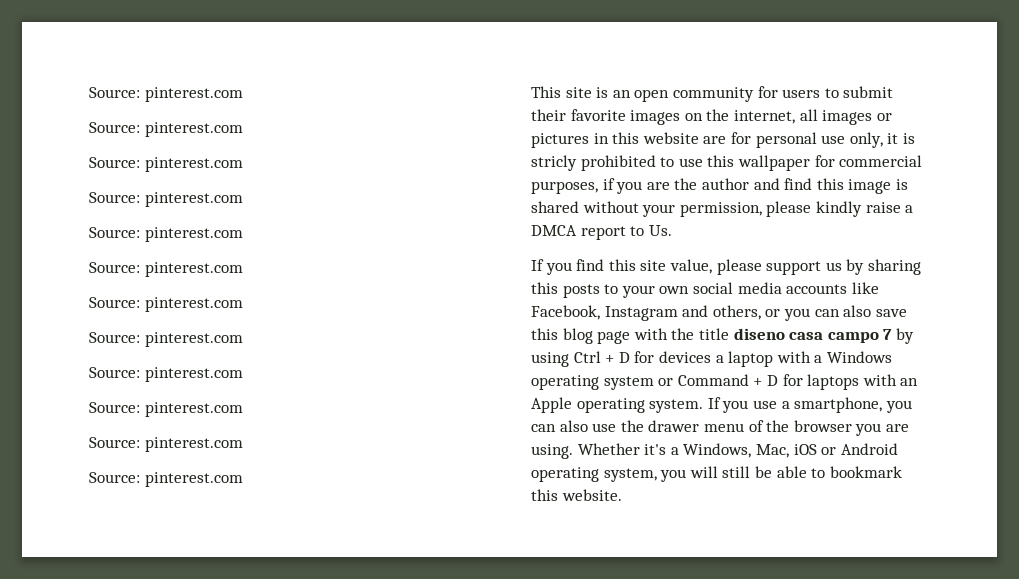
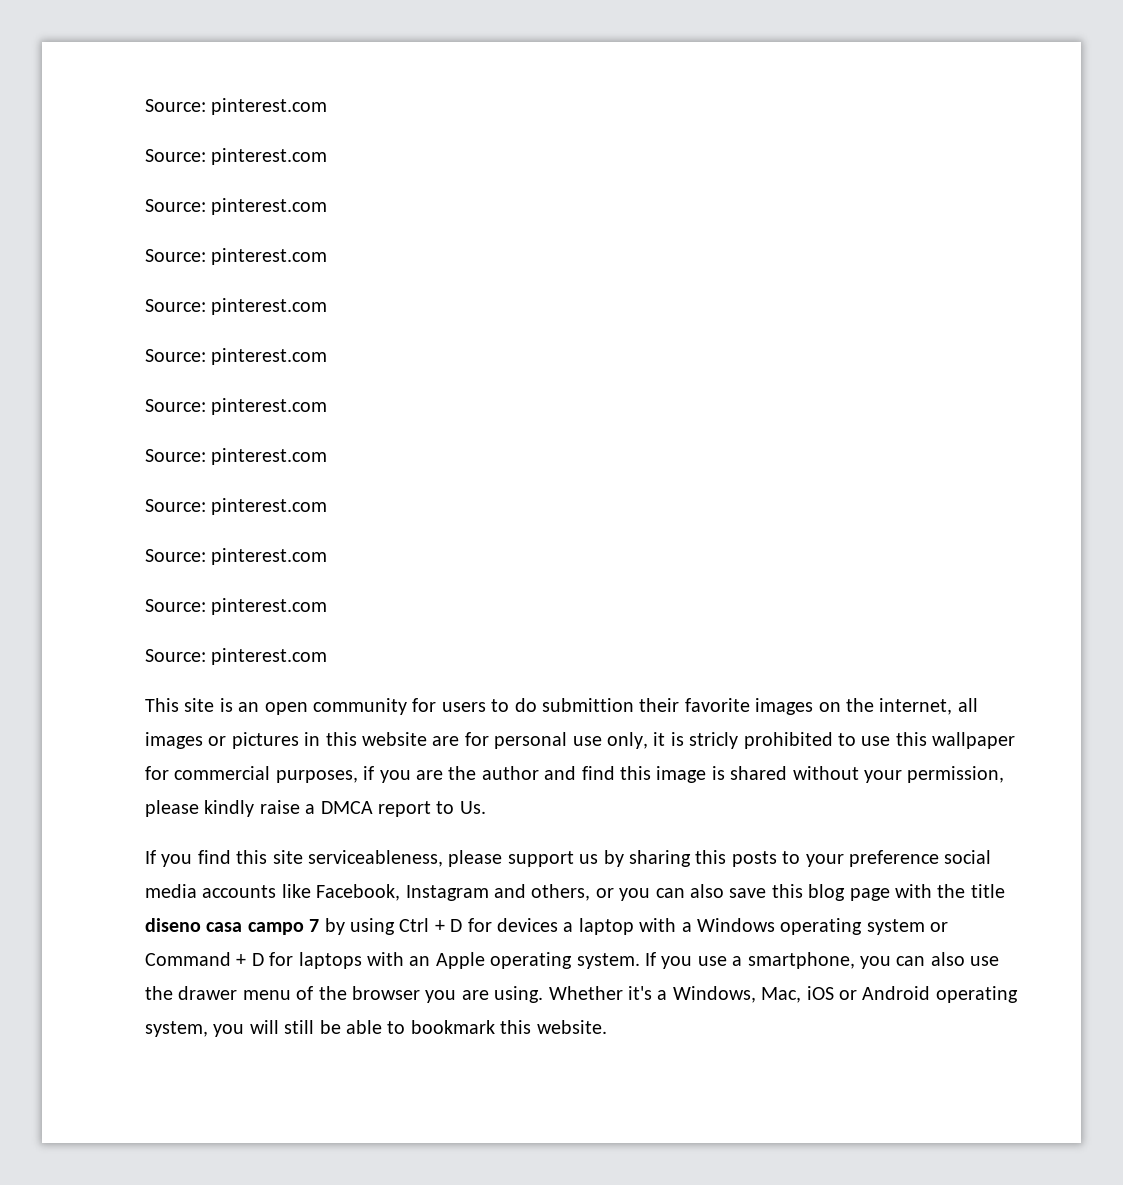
[843,86,894,98] submit -> [514,698,634,712] do submittion
[669,259,712,274] value, -> [308,850,443,867] serviceableness,
[659,286,690,294] own -> [848,850,939,867] preference

